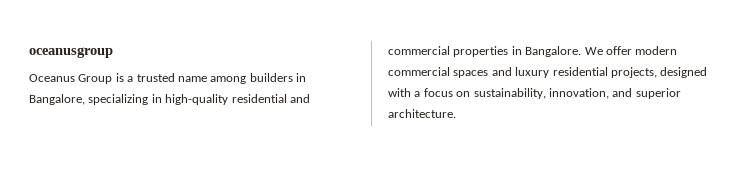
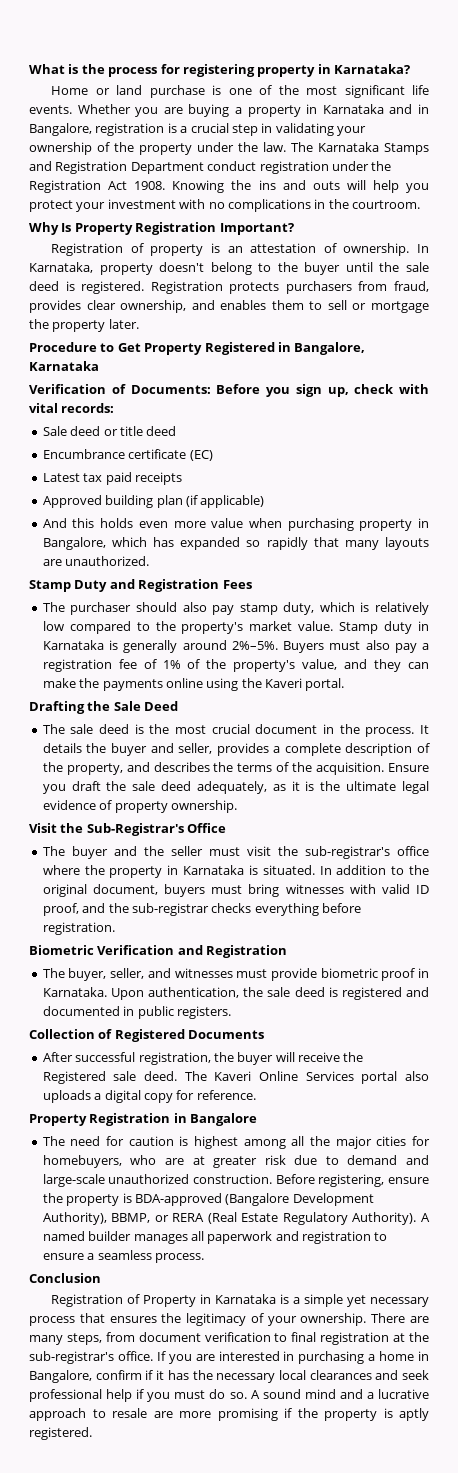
[29,47,113,58] [29,73,306,84] [29,94,310,105] [388,46,678,57] [388,67,708,78] [388,88,681,99] [388,109,456,118] oceanusgroup // Oceanus Group is a trusted name among builders in Bangalore, specializing in high-quality residential and commercial properties in Bangalore. We offer modern commercial spaces and luxury residential projects, designed with a focus on sustainability, innovation, and superior architecture. -> [29,64,410,77] [50,85,429,98] [29,104,430,117] [29,123,366,136] [29,142,429,155] [29,161,392,174] [29,180,430,193] [29,199,420,212] [29,222,294,235] [50,243,429,256] [29,262,429,275] [29,281,429,294] [29,300,429,313] [29,319,139,332] [29,342,366,355] [29,361,99,371] [29,384,429,397] [29,403,115,413] [42,426,177,436] [42,449,213,461] [42,472,182,485] [42,495,265,508] [42,518,430,531] [42,537,429,550] [42,556,150,566] [29,579,252,592] [42,602,429,615] [42,621,430,634] [42,640,429,653] [42,659,430,672] [42,678,345,691] [29,701,179,714] [42,724,430,737] [42,743,430,756] [42,762,430,775] [42,781,429,794] [42,800,237,813] [29,823,227,836] [42,846,429,859] [42,865,429,878] [42,884,429,897] [42,903,361,916] [42,922,115,935] [29,945,288,958] [42,968,430,981] [42,987,429,1000] [42,1006,231,1019] [29,1029,265,1042] [42,1052,364,1065] [42,1071,429,1084] [42,1090,256,1103] [29,1113,258,1126] [42,1136,431,1149] [42,1155,429,1168] [42,1174,429,1187] [42,1193,374,1206] [42,1212,430,1225] [42,1231,388,1244] [42,1250,204,1263] [29,1273,101,1283] [50,1294,430,1307] [29,1313,429,1326] [29,1332,430,1345] [29,1351,429,1364] [29,1370,429,1383] [29,1389,429,1402] [29,1408,429,1421] [29,1427,92,1440] What is the process for registering property in Karnataka? // Home or land purchase is one of the most significant life events. Whether you are buying a property in Karnataka and in Bangalore, registration is a crucial step in validating your ownership of the property under the law. The Karnataka Stamps and Registration Department conduct registration under the Registration Act 1908. Knowing the ins and outs will help you protect your investment with no complications in the courtroom. // Why Is Property Registration Important? // Registration of property is an attestation of ownership. In Karnataka, property doesn't belong to the buyer until the sale deed is registered. Registration protects purchasers from fraud, provides clear ownership, and enables them to sell or mortgage the property later. // Procedure to Get Property Registered in Bangalore, Karnataka // Verification of Documents: Before you sign up, check with vital records: // Sale deed or title deed // Encumbrance certificate (EC) // Latest tax paid receipts // Approved building plan (if applicable) // And this holds even more value when purchasing property in Bangalore, which has expanded so rapidly that many layouts are unauthorized. // Stamp Duty and Registration Fees // The purchaser should also pay stamp duty, which is relatively low compared to the property's market value. Stamp duty in Karnataka is generally around 2%–5%. Buyers must also pay a registration fee of 1% of the property's value, and they can make the payments online using the Kaveri portal. // Drafting the Sale Deed // The sale deed is the most crucial document in the process. It details the buyer and seller, provides a complete description of the property, and describes the terms of the acquisition. Ensure you draft the sale deed adequately, as it is the ultimate legal evidence of property ownership. // Visit the Sub-Registrar's Office // The buyer and the seller must visit the sub-registrar's office where the property in Karnataka is situated. In addition to the original document, buyers must bring witnesses with valid ID proof, and the sub-registrar checks everything before registration. // Biometric Verification and Registration // The buyer, seller, and witnesses must provide biometric proof in Karnataka. Upon authentication, the sale deed is registered and documented in public registers. // Collection of Registered Documents // After successful registration, the buyer will receive the Registered sale deed. The Kaveri Online Services portal also uploads a digital copy for reference. // Property Registration in Bangalore // The need for caution is highest among all the major cities for homebuyers, who are at greater risk due to demand and large-scale unauthorized construction. Before registering, ensure the property is BDA-approved (Bangalore Development Authority), BBMP, or RERA (Real Estate Regulatory Authority). A named builder manages all paperwork and registration to ensure a seamless process. // Conclusion // Registration of Property in Karnataka is a simple yet necessary process that ensures the legitimacy of your ownership. There are many steps, from document verification to final registration at the sub-registrar's office. If you are interested in purchasing a home in Bangalore, confirm if it has the necessary local clearances and seek professional help if you must do so. A sound mind and a lucrative approach to resale are more promising if the property is aptly registered.

